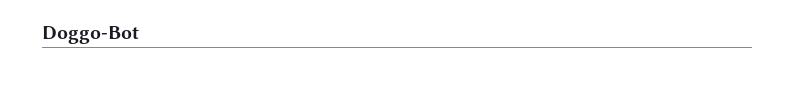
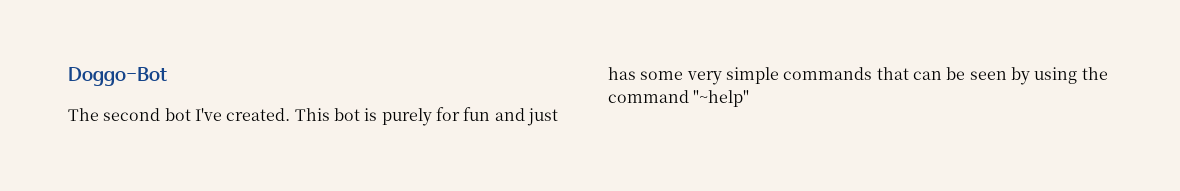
(139, 35) none -> [68,107,558,126] [608,67,1108,85] [608,90,750,107] // The second bot I've created. This bot is purely for fun and just has some very simple commands that can be seen by using the command "~help"

